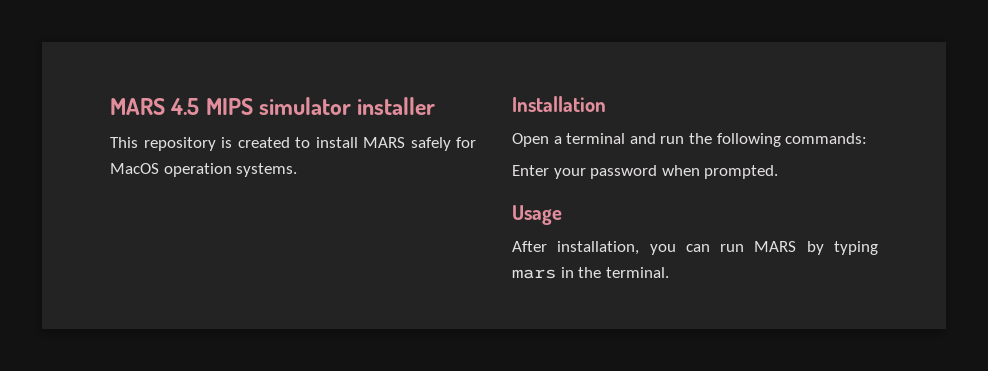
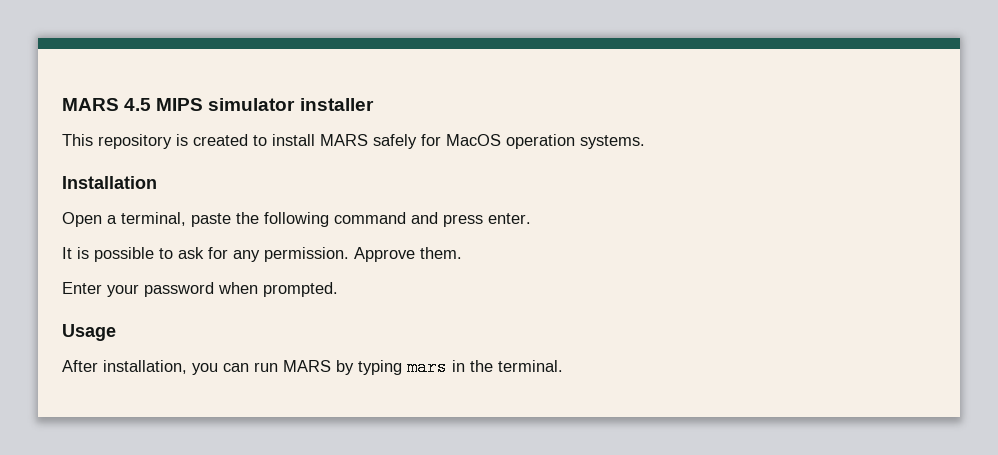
[566,133,868,147] terminal and run the following commands: -> [121,212,531,227] [62,247,462,262] terminal, paste the following command and press enter. // It is possible to ask for any permission. Approve them.

